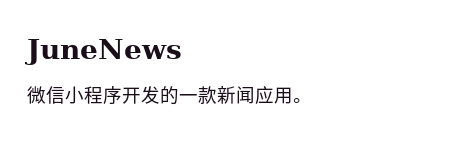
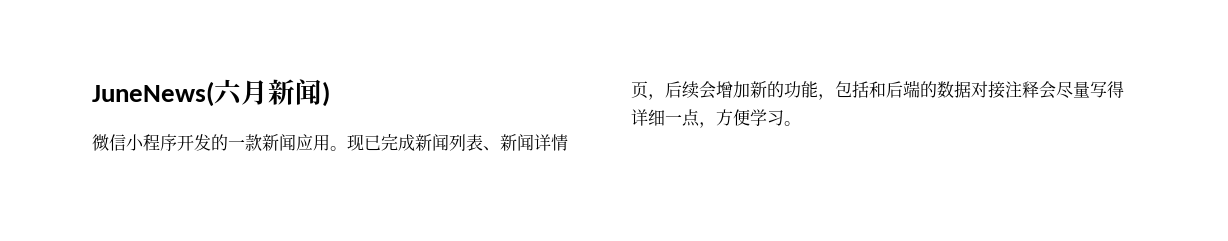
[24,39,182,65] JuneNews -> [92,79,330,107] JuneNews(六月新闻)
(312, 100) none -> [347,134,568,151] [631,80,1124,100] [631,109,801,128] 现已完成新闻列表、新闻详情页，后续会增加新的功能，包括和后端的数据对接注释会尽量写得详细一点，方便学习。

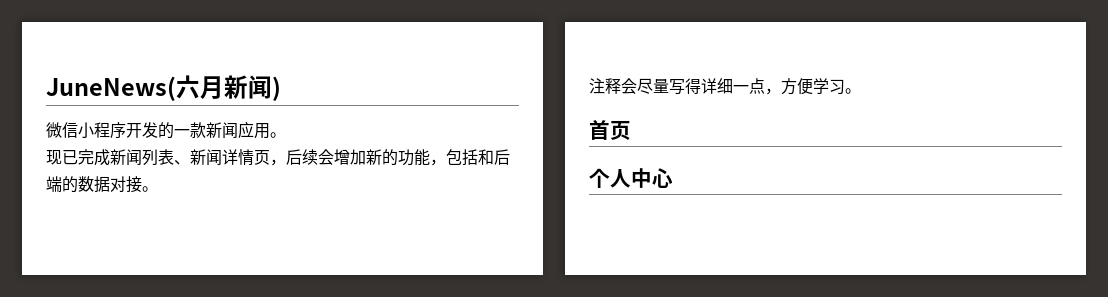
(347, 148) none -> (286, 135) //
(1005, 90) none -> [142,186,158,192] 。 //
(801, 123) none -> [589,120,631,140] [589,168,673,188] // 首页 // 个人中心

